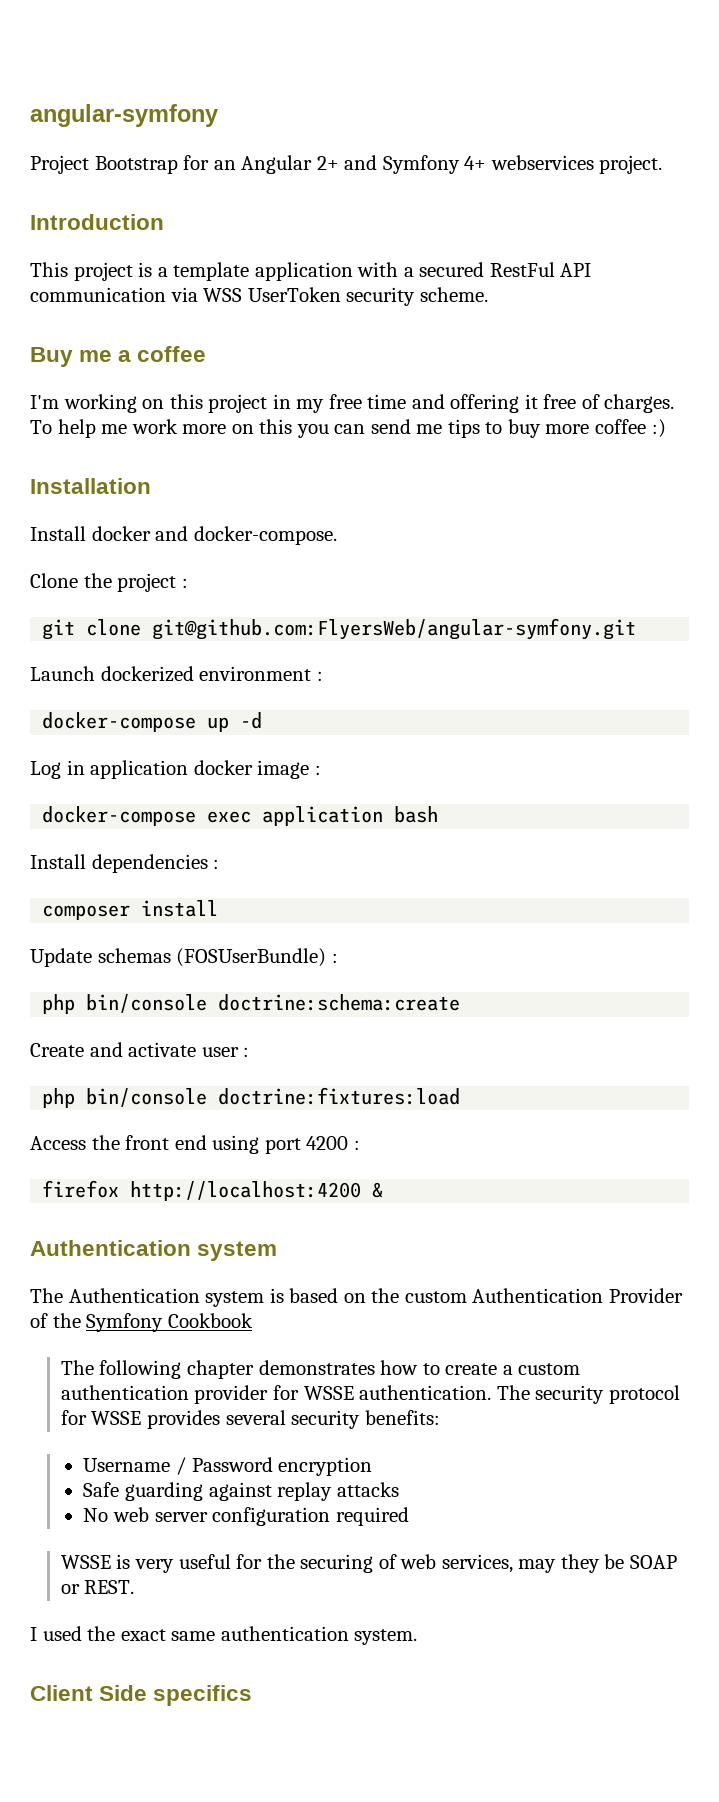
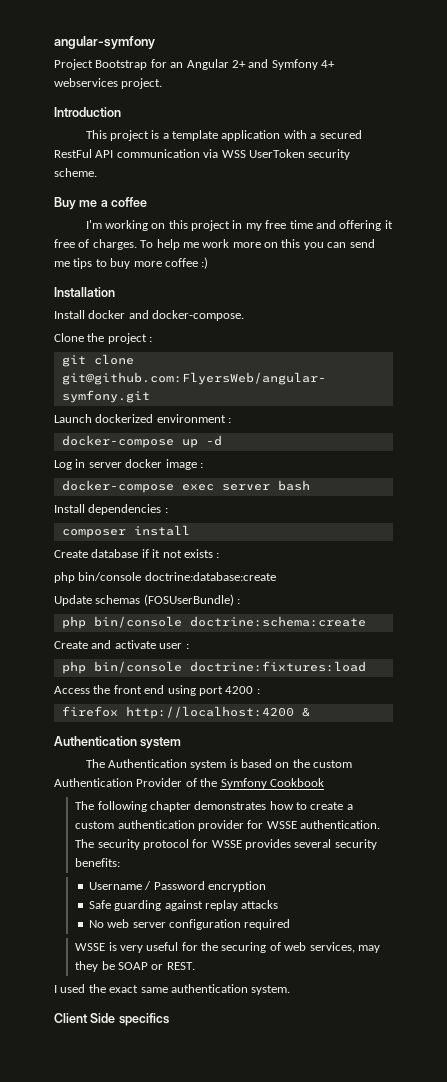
[90,760,189,779] application -> [88,462,122,468] server
[262,806,384,826] application -> [221,484,270,491] server
(219, 908) none -> [54,549,220,558] [54,572,276,583] // Create database if it not exists : // php bin/console doctrine:database:create

